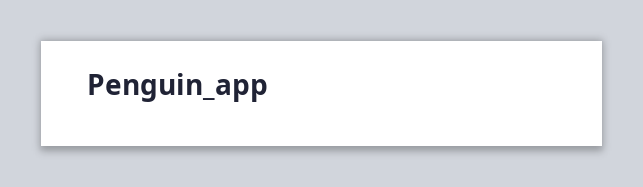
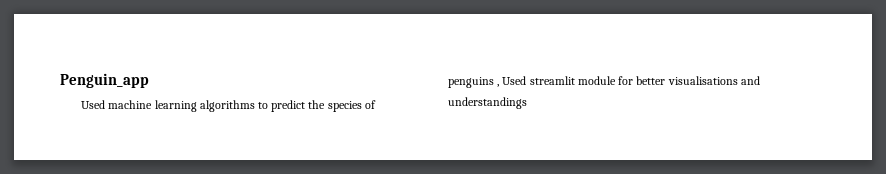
(268, 87) none -> [81,100,376,112] [448,76,760,88] [448,97,527,109] // Used machine learning algorithms to predict the species of penguins , Used streamlit module for better visualisations and understandings

